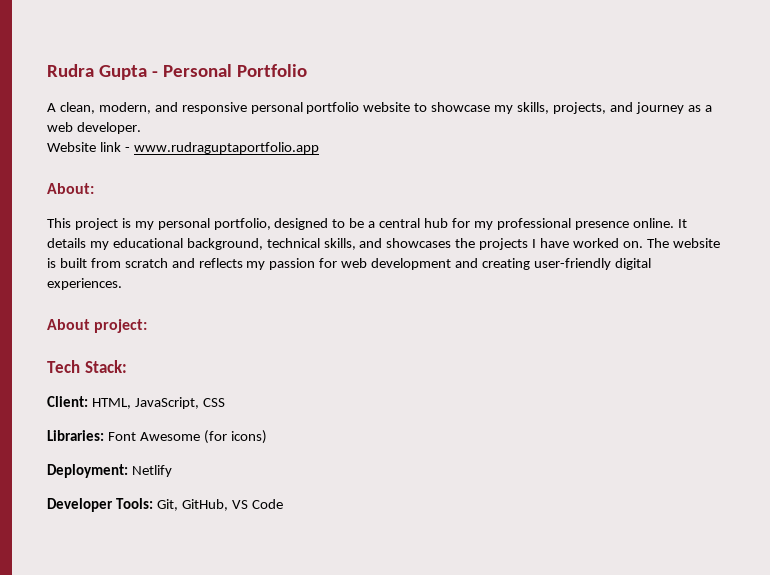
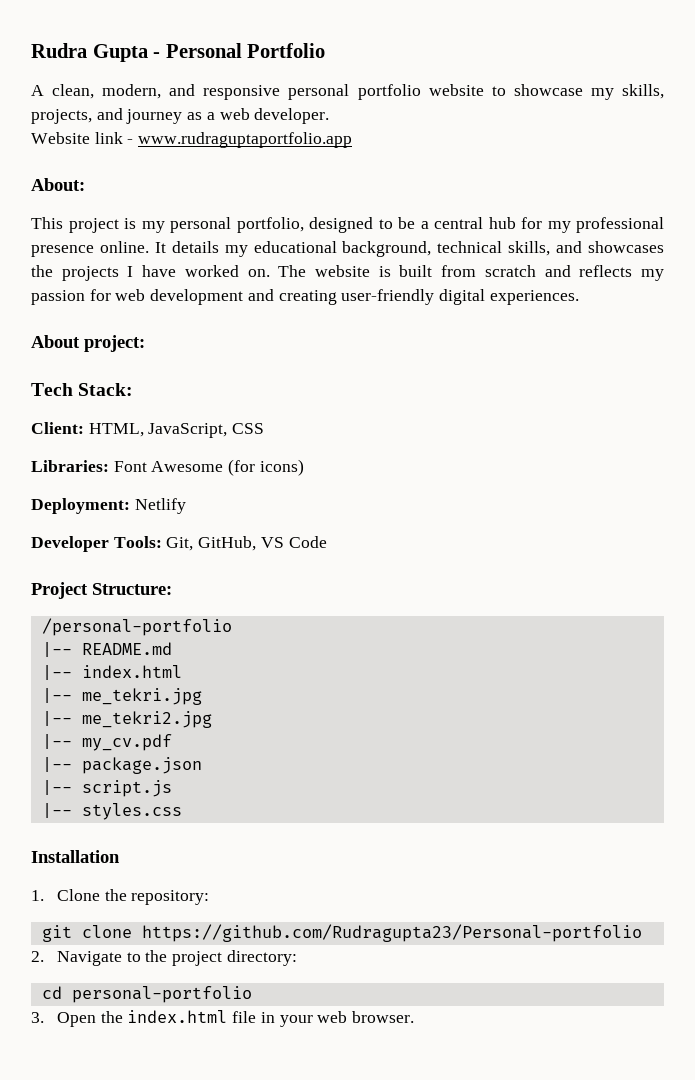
(283, 504) none -> [31,582,172,599] [41,618,232,636] [41,642,172,657] [41,665,182,680] [41,688,202,705] [41,711,212,728] [41,734,172,751] [41,757,202,774] [41,780,172,797] [41,803,182,820] [31,850,120,863] [31,889,210,905] [41,924,642,942] [31,950,297,966] [41,986,252,1003] [31,1010,415,1027] // Project Structure: // /personal-portfolio // |-- README.md // |-- index.html // |-- me_tekri.jpg // |-- me_tekri2.jpg // |-- my_cv.pdf // |-- package.json // |-- script.js // |-- styles.css // Installation // 1. Clone the repository: // git clone https://github.com/Rudragupta23/Personal-portfolio // 2. Navigate to the project directory: // cd personal-portfolio // 3. Open the index.html file in your web browser.

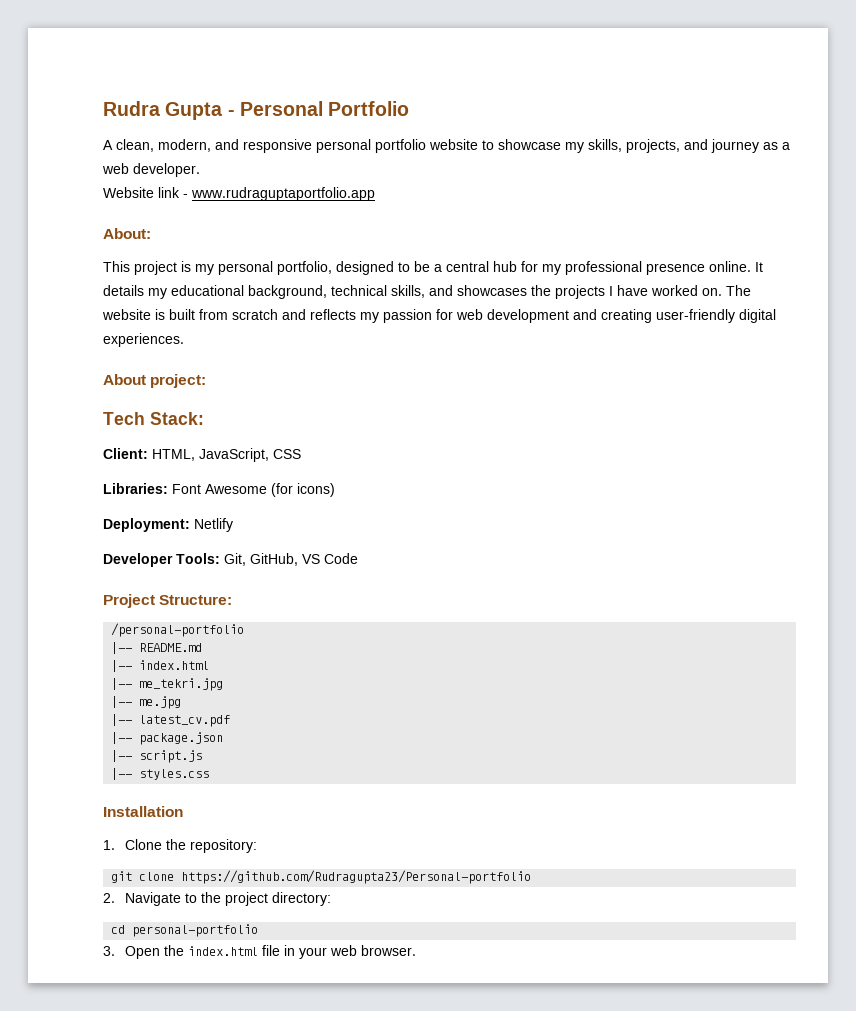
[81,711,212,728] [41,734,172,751] me_tekri2.jpg // |-- my_cv.pdf -> [139,696,182,709] [111,714,231,727] me.jpg // |-- latest_cv.pdf

